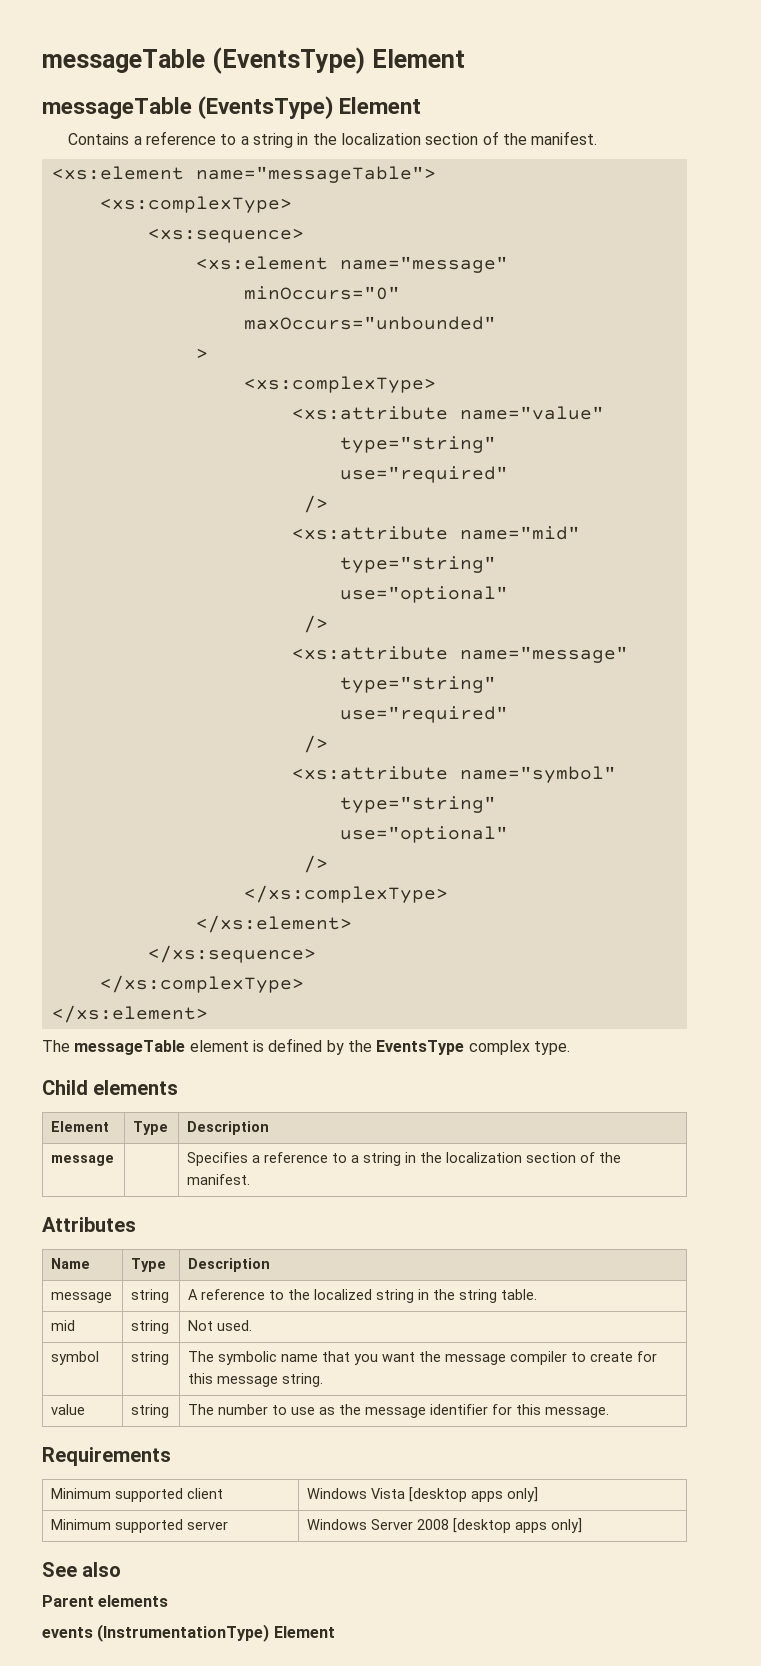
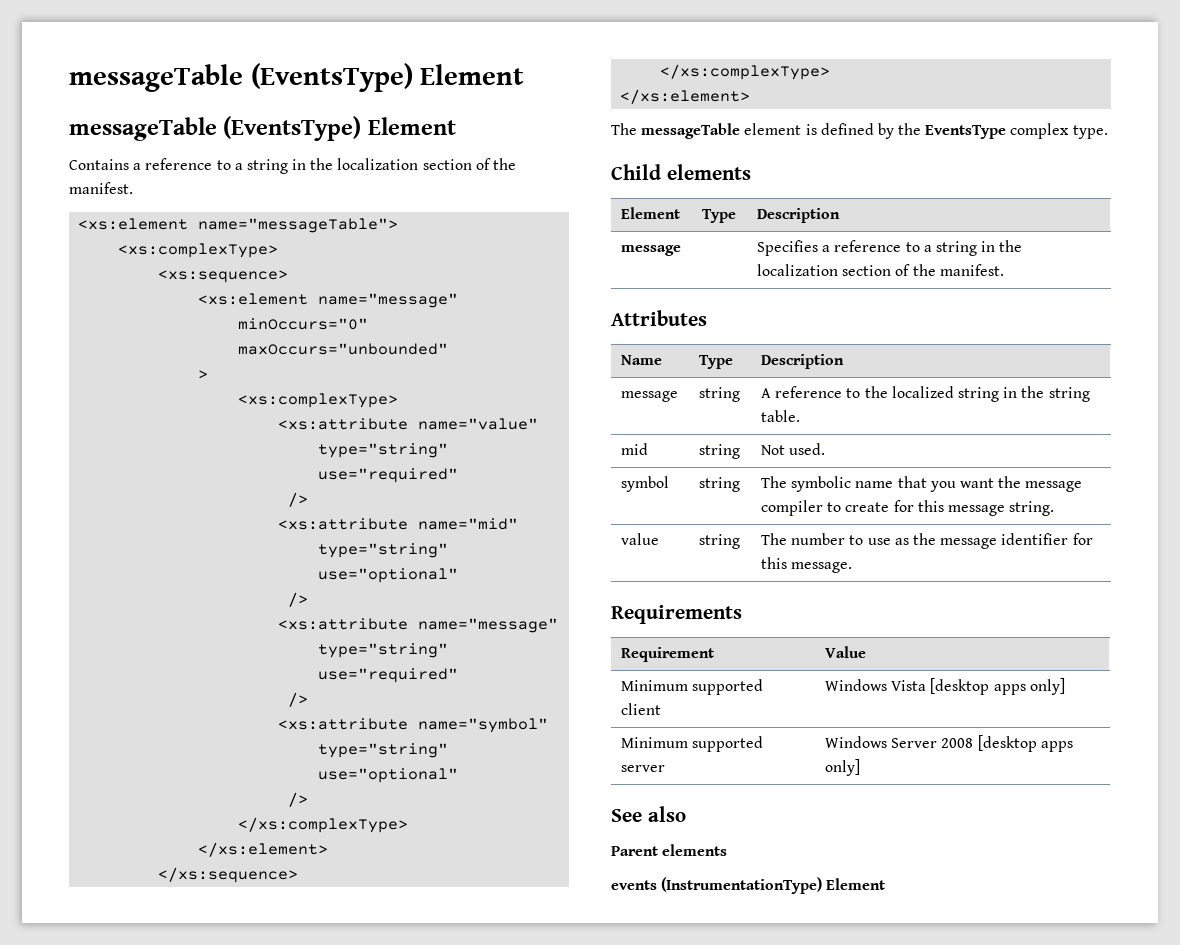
(171, 1456) none -> [621,647,715,662] [825,646,867,658] // Requirement | Value

